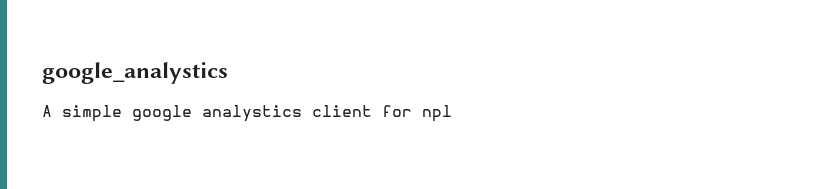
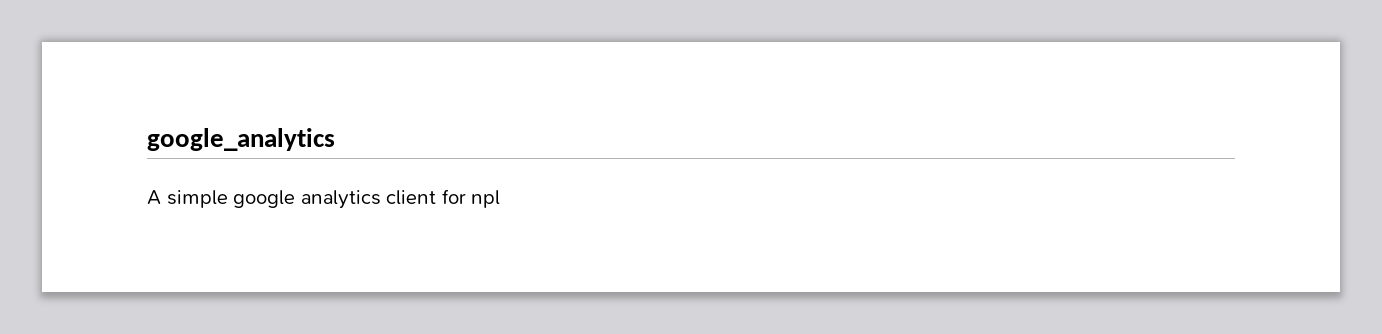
[42,62,228,84] google_analystics -> [147,128,335,151] google_analytics
[202,105,302,122] analystics -> [300,190,381,209] analytics

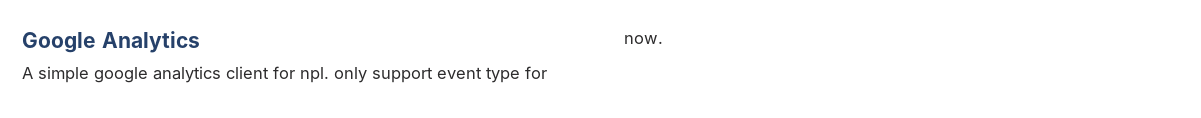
[147,128,335,151] google_analytics -> [22,31,200,53] Google Analytics
[471,190,501,208] npl -> [300,66,547,83] [624,35,663,44] npl. only support event type for now.

